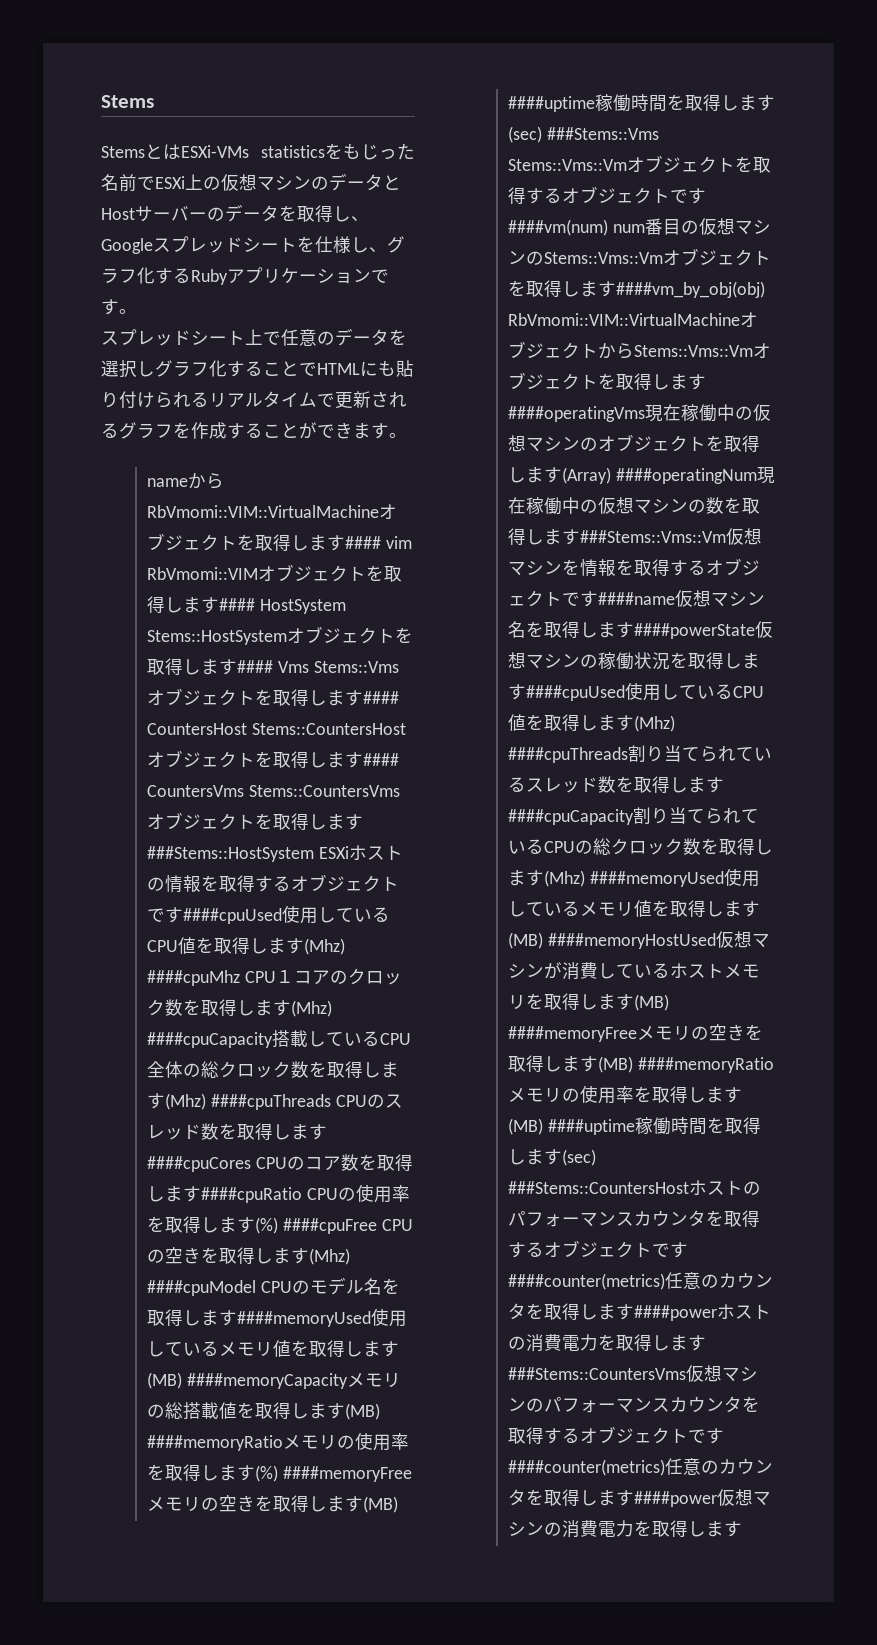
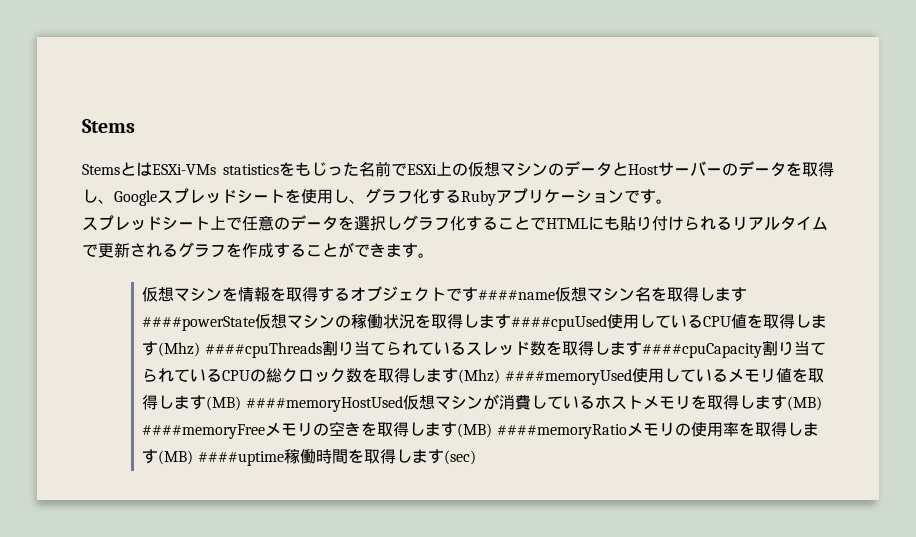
[315,236,351,253] 仕様 -> [301,189,333,204] 使用
[147,473,225,489] [147,504,398,519] [147,533,412,551] [147,564,403,582] [147,596,346,614] [147,626,414,645] [147,658,399,675] [147,688,400,706] [147,723,406,735] [147,750,400,768] [147,785,400,797] [147,812,364,830] [147,845,403,862] [147,874,400,893] [147,905,391,924] [147,937,346,955] [147,968,402,986] [147,999,333,1017] [147,1030,412,1048] [147,1061,400,1078] [147,1093,403,1110] [147,1123,328,1140] [147,1154,413,1172] [147,1184,410,1203] [147,1216,413,1234] [147,1247,351,1265] [147,1277,400,1296] [147,1308,408,1327] [147,1340,400,1357] [147,1372,401,1389] [147,1402,381,1420] [147,1432,410,1451] [147,1464,412,1482] [147,1495,399,1513] [508,94,776,112] [508,126,659,143] [508,155,772,173] [508,186,707,204] [508,218,771,236] [508,248,772,266] [508,280,766,298] [508,312,759,327] [508,341,772,359] [508,372,707,390] [508,404,772,422] [508,434,761,452] [508,467,775,484] [508,497,761,515] [508,528,727,545] nameからRbVmomi::VIM::VirtualMachineオブジェクトを取得します#### vim RbVmomi::VIMオブジェクトを取得します#### HostSystem Stems::HostSystemオブジェクトを取得します#### Vms Stems::Vmsオブジェクトを取得します#### CountersHost Stems::CountersHostオブジェクトを取得します#### CountersVms Stems::CountersVmsオブジェクトを取得します###Stems::HostSystem ESXiホストの情報を取得するオブジェクトです####cpuUsed使用しているCPU値を取得します(Mhz) ####cpuMhz CPU１コアのクロック数を取得します(Mhz) ####cpuCapacity搭載しているCPU全体の総クロック数を取得します(Mhz) ####cpuThreads CPUのスレッド数を取得します####cpuCores CPUのコア数を取得します####cpuRatio CPUの使用率を取得します(%) ####cpuFree CPUの空きを取得します(Mhz) ####cpuModel CPUのモデル名を取得します####memoryUsed使用しているメモリ値を取得します(MB) ####memoryCapacityメモリの総搭載値を取得します(MB) ####memoryRatioメモリの使用率を取得します(%) ####memoryFreeメモリの空きを取得します(MB) ####uptime稼働時間を取得します(sec) ###Stems::Vms Stems::Vms::Vmオブジェクトを取得するオブジェクトです####vm(num) num番目の仮想マシンのStems::Vms::Vmオブジェクトを取得します####vm_by_obj(obj) RbVmomi::VIM::VirtualMachineオブジェクトからStems::Vms::Vmオブジェクトを取得します####operatingVms現在稼働中の仮想マシンのオブジェクトを取得します(Array) ####operatingNum現在稼働中の仮想マシンの数を取得します###Stems::Vms::Vm -> (434, 255) none
[508,1180,762,1195] [508,1210,761,1227] [508,1240,689,1258] [508,1272,774,1290] [508,1303,772,1321] [508,1334,707,1352] [508,1365,759,1382] [508,1396,761,1413] [508,1426,725,1444] [508,1458,774,1476] [508,1489,772,1507] [508,1520,743,1538] ###Stems::CountersHostホストのパフォーマンスカウンタを取得するオブジェクトです####counter(metrics)任意のカウンタを取得します####powerホストの消費電力を取得します###Stems::CountersVms仮想マシンのパフォーマンスカウンタを取得するオブジェクトです####counter(metrics)任意のカウンタを取得します####power仮想マシンの消費電力を取得します -> (476, 457) none

